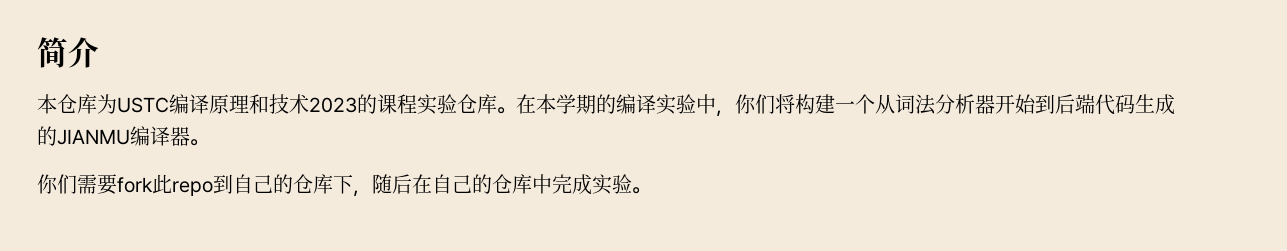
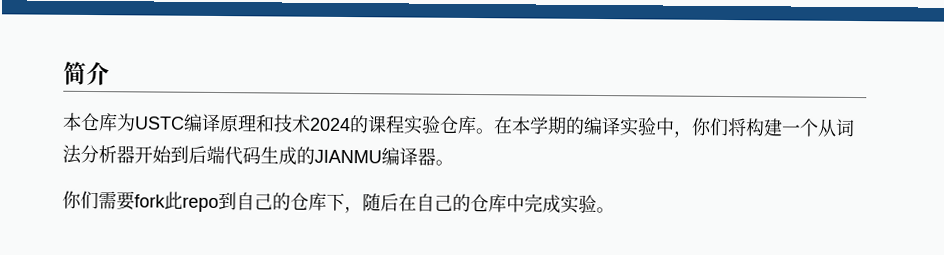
[309,97,357,113] 2023 -> [309,117,351,132] 2024

